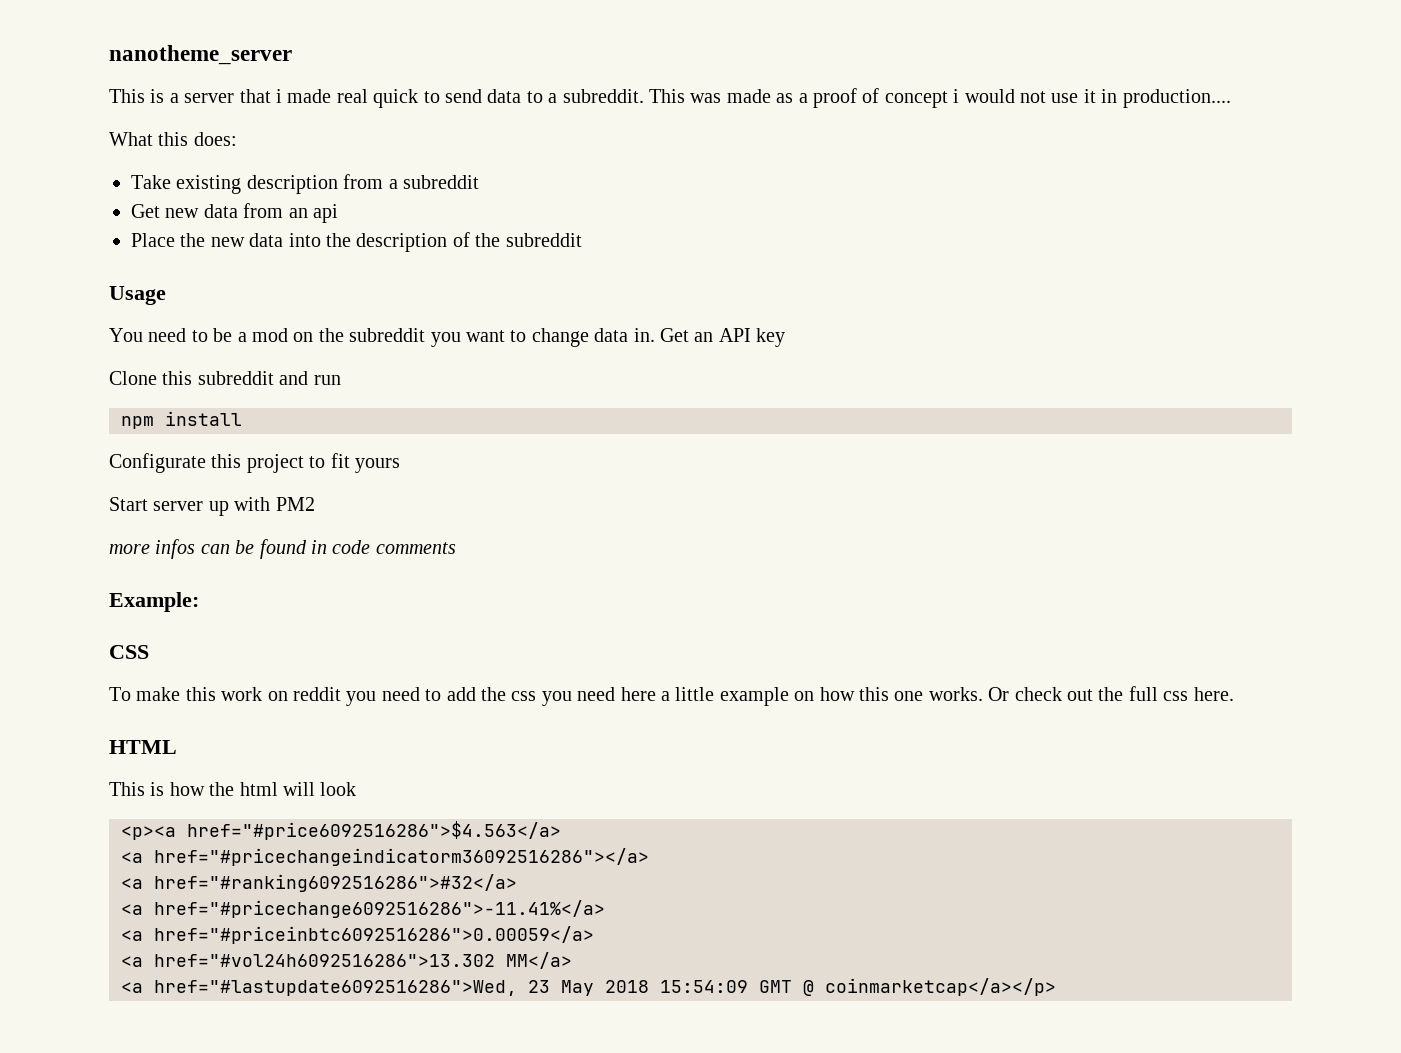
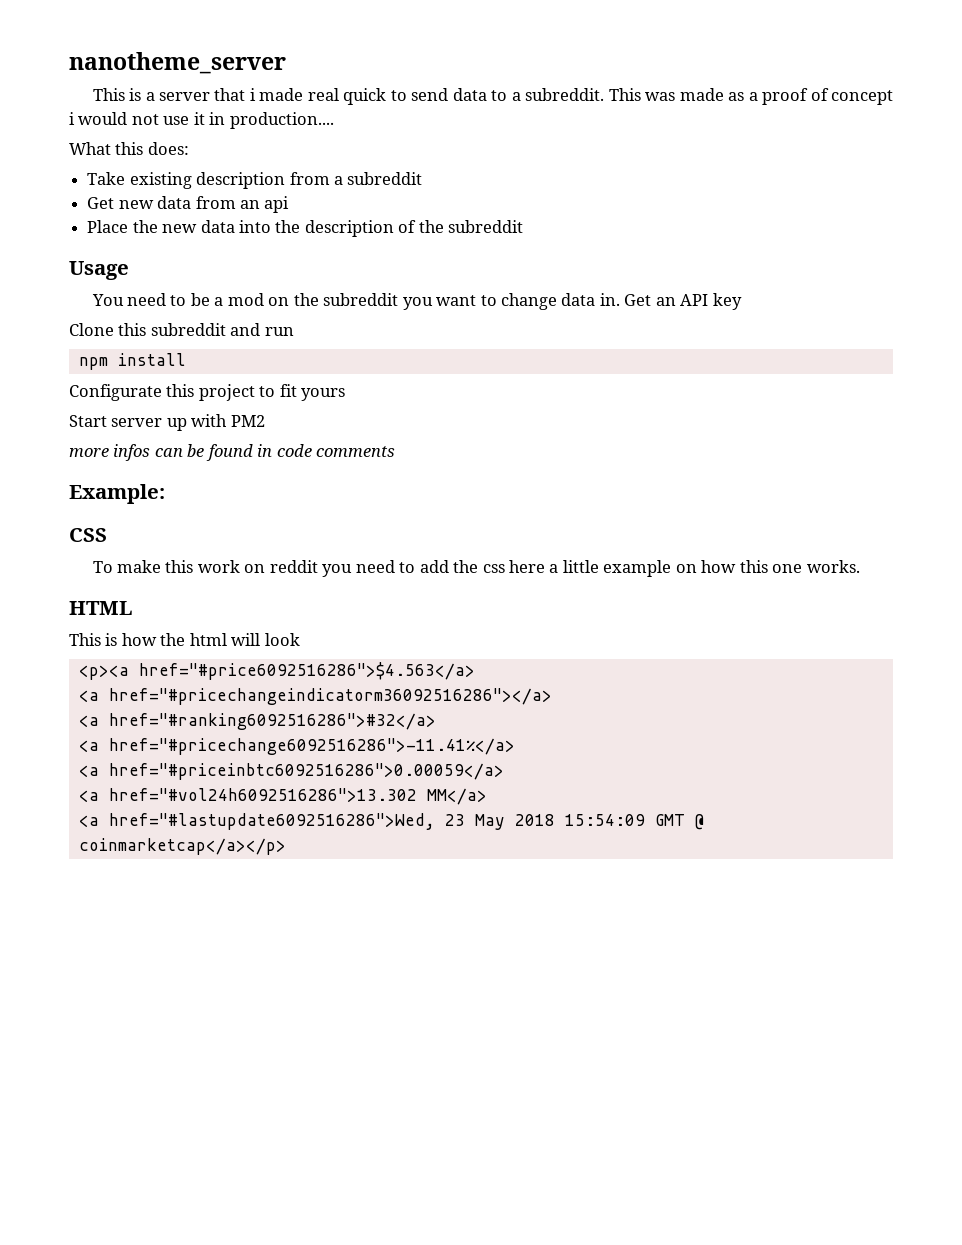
[541,687,616,706] you need -> (505, 568) none
[988,686,1234,701] Or check out the full css here. -> (860, 566) none

